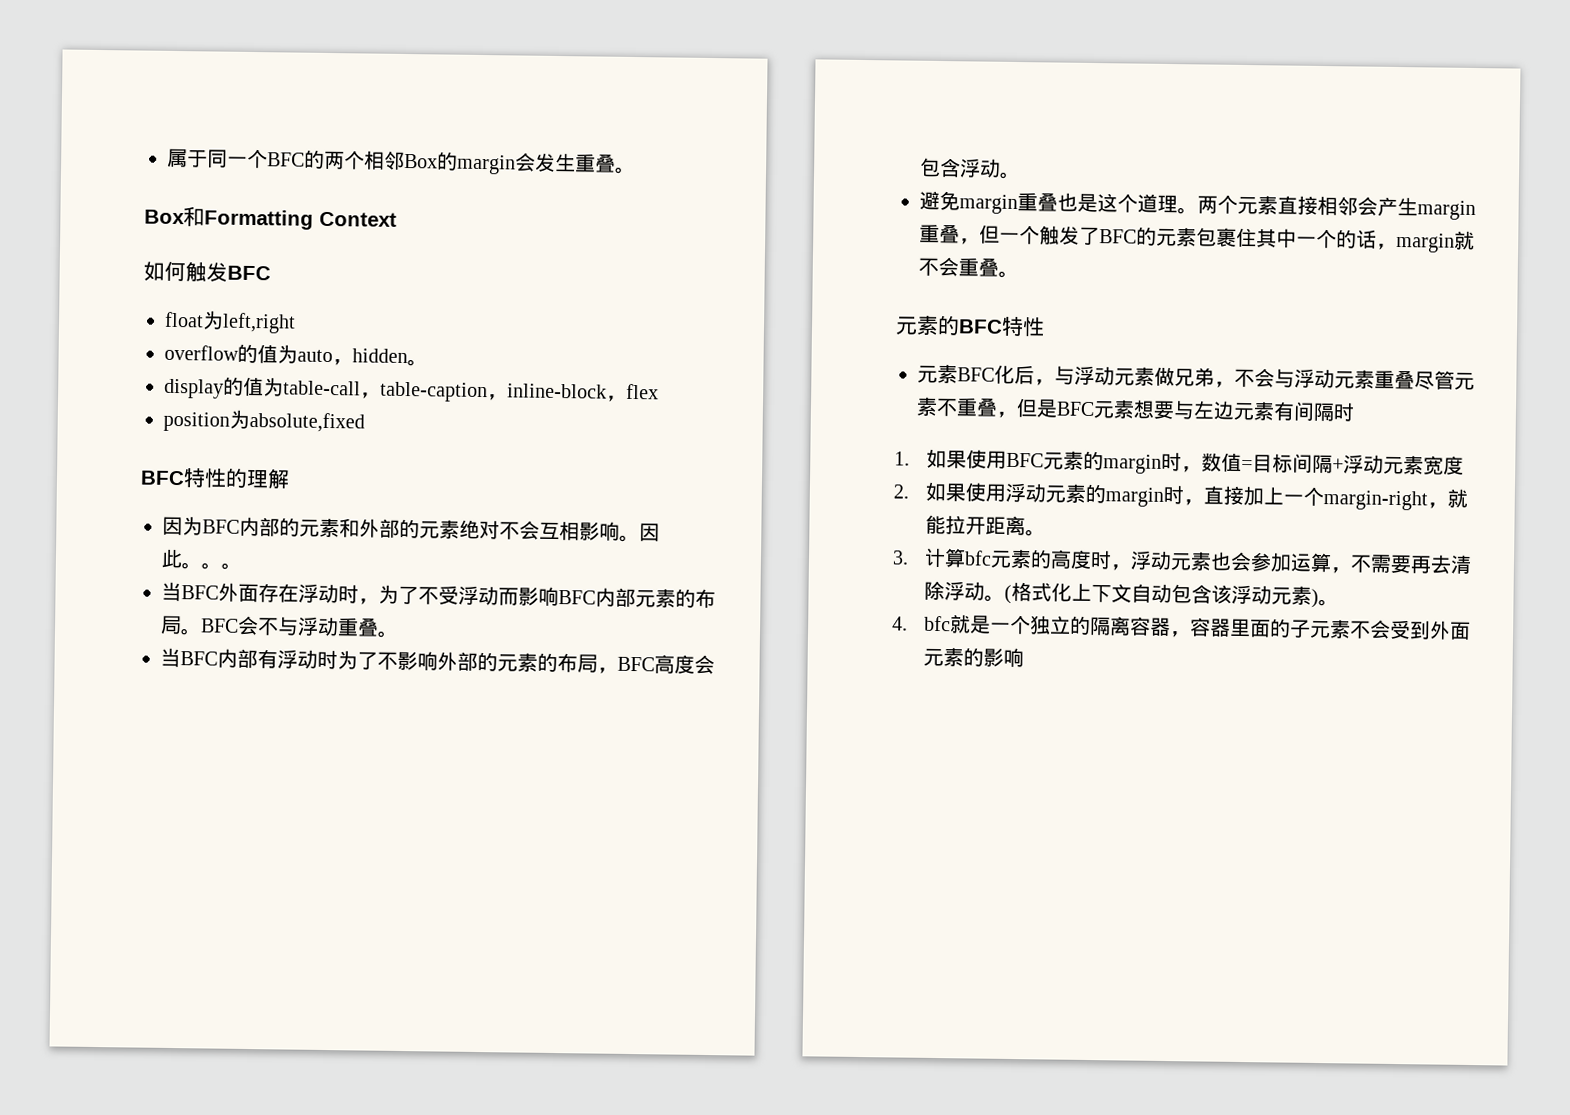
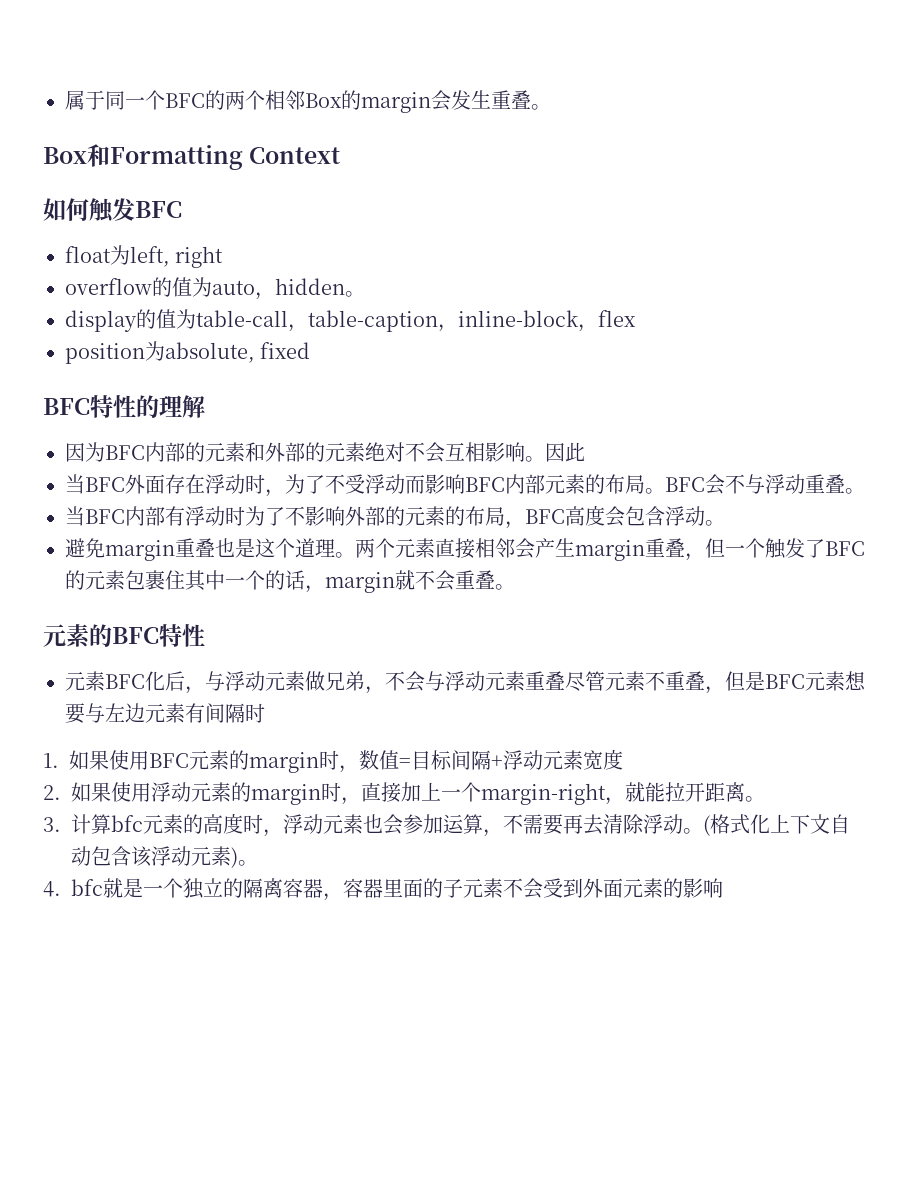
[222,312,296,334] left,right -> [130,246,224,268] left, right
[249,411,365,433] absolute,fixed -> [165,342,311,363] absolute, fixed
[181,562,242,570] 。。。 -> (585, 452) none

